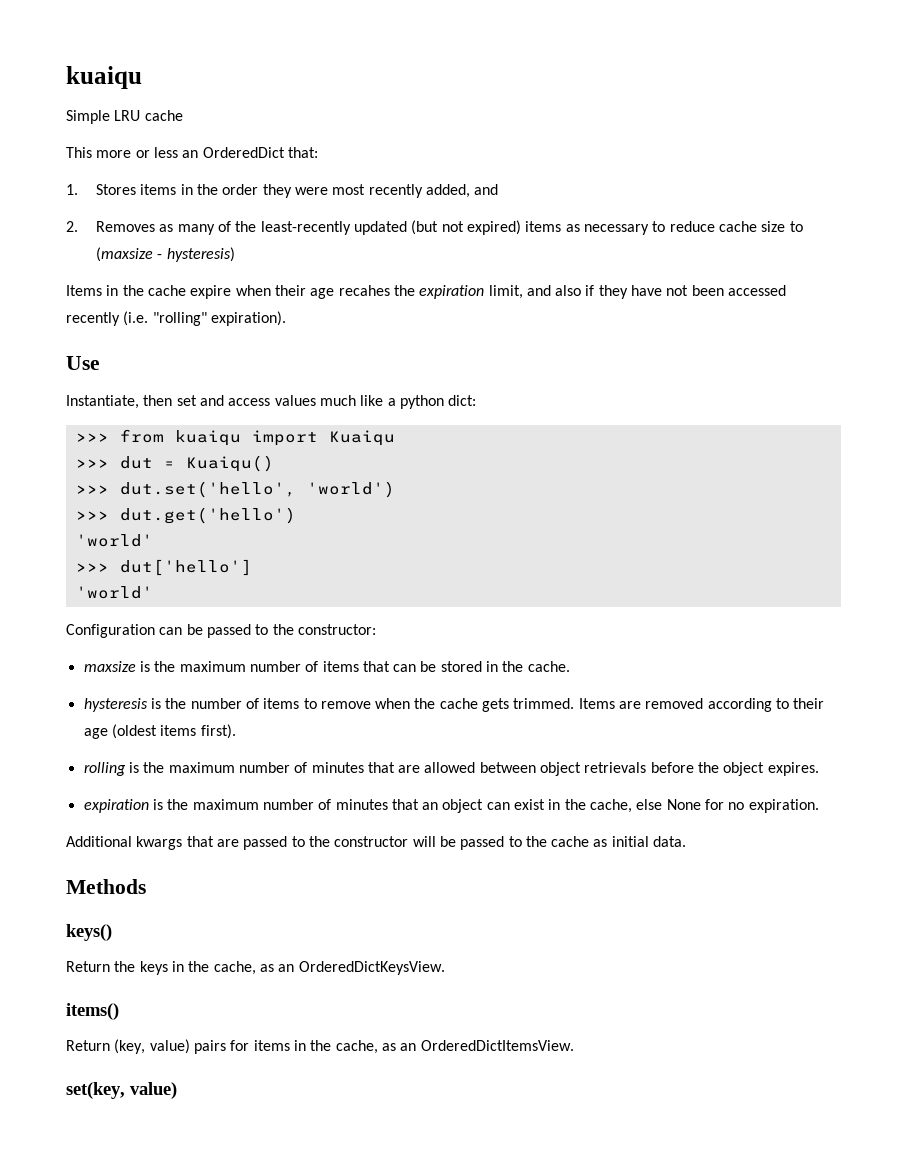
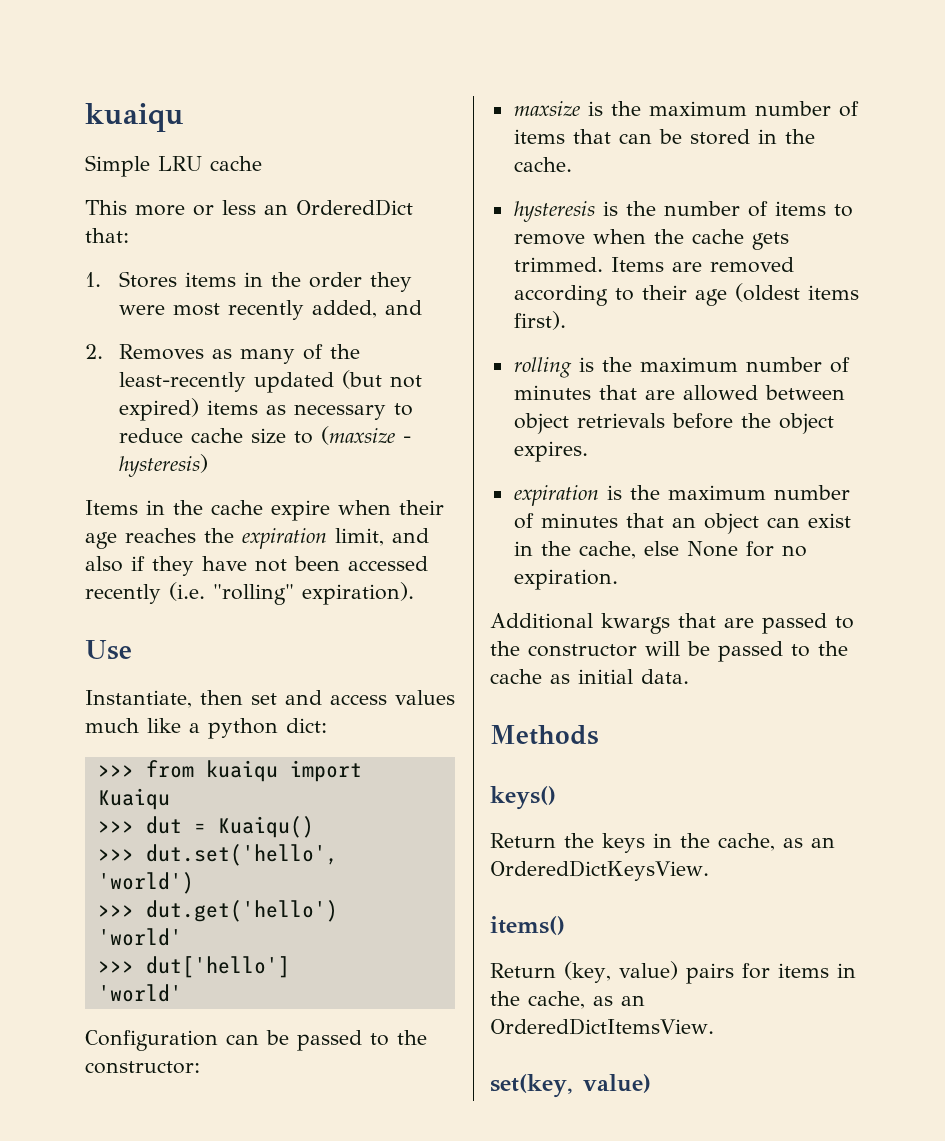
[338,285,390,296] recahes -> [125,528,196,543] reaches

